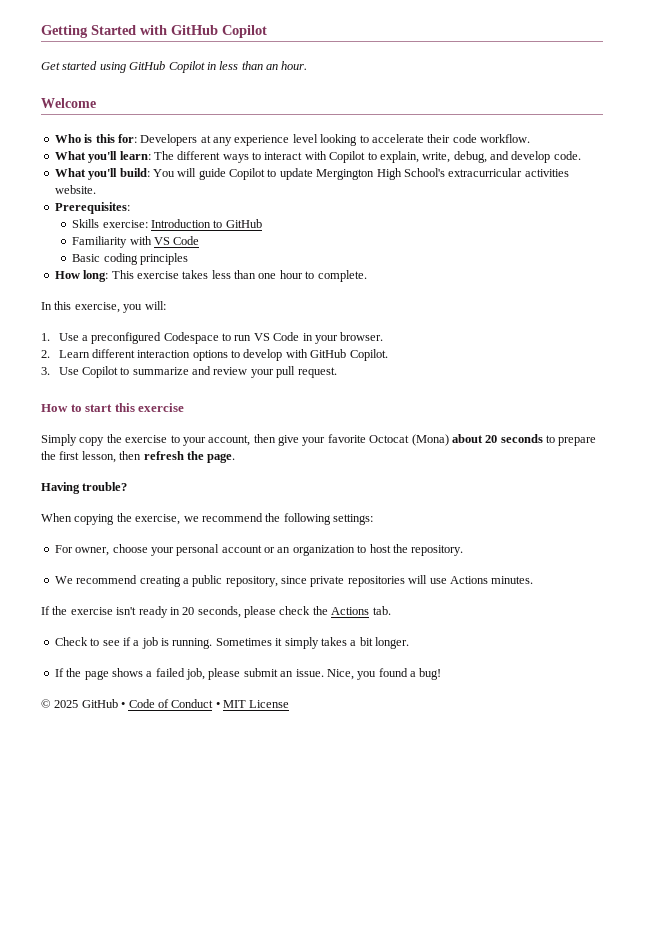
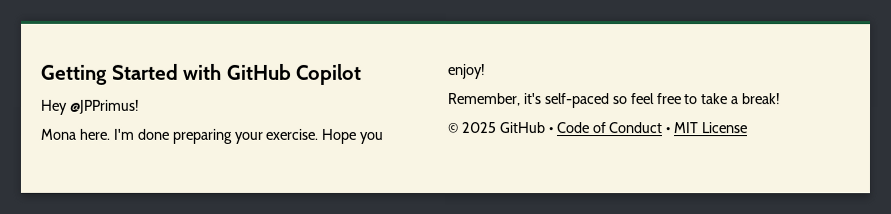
[41,61,308,73] [41,98,96,108] [54,134,530,146] [54,151,581,163] [54,168,569,180] [54,185,96,194] [54,202,130,214] [72,219,262,228] [72,236,200,248] [72,253,189,265] [54,270,367,282] [41,301,166,313] [41,332,384,344] [41,349,388,361] [41,366,337,378] [41,403,185,412] [41,434,597,446] [41,451,236,463] [41,482,128,494] [41,513,373,525] [54,544,464,556] [54,575,534,587] [41,606,391,618] [54,637,409,649] [54,668,442,680] Get started using GitHub Copilot in less than an hour. // Welcome // Who is this for: Developers at any experience level looking to accelerate their code workflow. // What you'll learn: The different ways to interact with Copilot to explain, write, debug, and develop code. // What you'll build: You will guide Copilot to update Mergington High School's extracurricular activities website. // Prerequisites: // Skills exercise: Introduction to GitHub // Familiarity with VS Code // Basic coding principles // How long: This exercise takes less than one hour to complete. // In this exercise, you will: // 1. Use a preconfigured Codespace to run VS Code in your browser. // 2. Learn different interaction options to develop with GitHub Copilot. // 3. Use Copilot to summarize and review your pull request. // How to start this exercise // Simply copy the exercise to your account, then give your favorite Octocat (Mona) about 20 seconds to prepare the first lesson, then refresh the page. // Having trouble? // When copying the exercise, we recommend the following settings: // For owner, choose your personal account or an organization to host the repository. // We recommend creating a public repository, since private repositories will use Actions minutes. // If the exercise isn't ready in 20 seconds, please check the Actions tab. // Check to see if a job is running. Sometimes it simply takes a bit longer. // If the page shows a failed job, please submit an issue. Nice, you found a bug! -> [40,99,140,115] [40,128,384,144] [448,64,486,80] [448,93,782,109] Hey @JPPrimus! // Mona here. I'm done preparing your exercise. Hope you enjoy! // Remember, it's self-paced so feel free to take a break!

